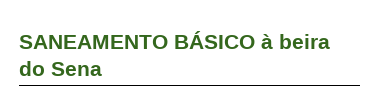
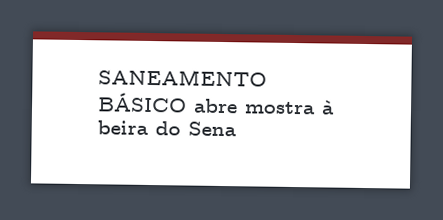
(255, 40) none -> [193,98,316,115] abre mostra

